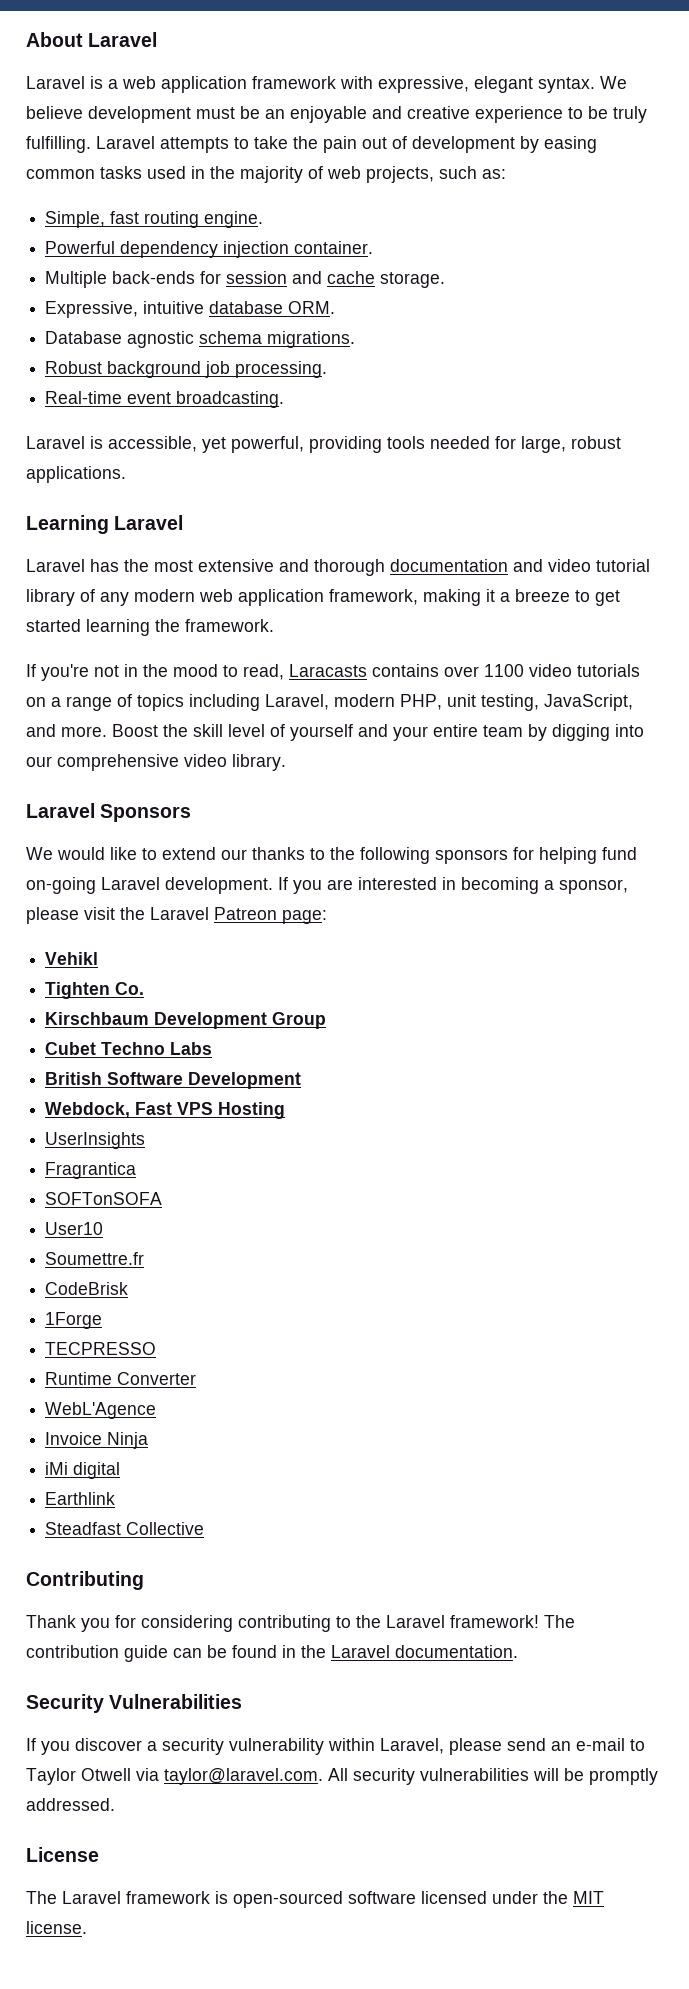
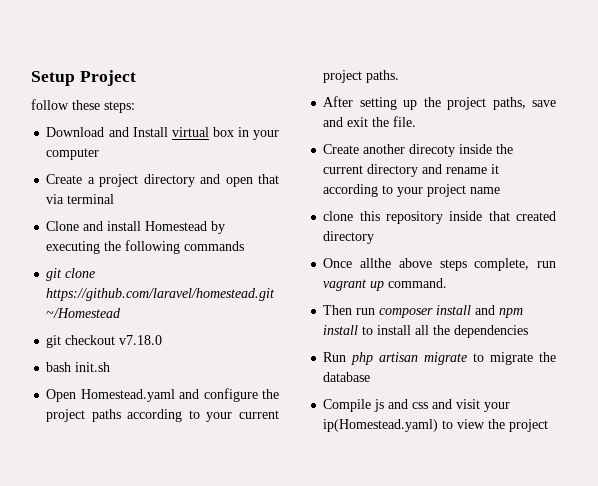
[26,32,158,47] [26,76,627,93] [26,106,647,123] [26,136,597,153] [26,166,506,183] [45,211,264,228] [45,241,374,258] [45,271,446,288] [45,301,336,318] [45,331,356,348] [45,361,328,378] [45,391,285,408] [26,436,621,453] [26,466,126,483] [26,515,184,534] [26,559,650,576] [26,589,620,606] [26,619,274,636] [26,664,640,681] [26,694,633,711] [26,724,644,741] [26,754,286,771] [26,803,192,822] [26,847,637,864] [26,877,628,894] [26,907,327,924] [45,952,99,965] [45,982,145,999] [45,1012,327,1029] [45,1042,213,1055] [45,1072,302,1089] [45,1102,286,1119] [45,1132,146,1149] [45,1162,137,1179] [45,1192,163,1205] [45,1222,104,1235] [45,1252,145,1265] [45,1282,129,1295] [45,1312,103,1329] [45,1342,157,1355] [45,1372,197,1385] [45,1402,157,1419] [45,1432,149,1449] [45,1462,121,1479] [45,1492,116,1505] [45,1522,205,1535] [26,1571,144,1590] [26,1615,575,1632] [26,1645,518,1662] [26,1694,243,1713] [26,1738,645,1755] [26,1768,658,1785] [26,1798,115,1811] [26,1847,99,1862] [26,1891,604,1908] [26,1921,87,1934] About Laravel // Laravel is a web application framework with expressive, elegant syntax. We believe development must be an enjoyable and creative experience to be truly fulfilling. Laravel attempts to take the pain out of development by easing common tasks used in the majority of web projects, such as: // Simple, fast routing engine. // Powerful dependency injection container. // Multiple back-ends for session and cache storage. // Expressive, intuitive database ORM. // Database agnostic schema migrations. // Robust background job processing. // Real-time event broadcasting. // Laravel is accessible, yet powerful, providing tools needed for large, robust applications. // Learning Laravel // Laravel has the most extensive and thorough documentation and video tutorial library of any modern web application framework, making it a breeze to get started learning the framework. // If you're not in the mood to read, Laracasts contains over 1100 video tutorials on a range of topics including Laravel, modern PHP, unit testing, JavaScript, and more. Boost the skill level of yourself and your entire team by digging into our comprehensive video library. // Laravel Sponsors // We would like to extend our thanks to the following sponsors for helping fund on-going Laravel development. If you are interested in becoming a sponsor, please visit the Laravel Patreon page: // Vehikl // Tighten Co. // Kirschbaum Development Group // Cubet Techno Labs // British Software Development // Webdock, Fast VPS Hosting // UserInsights // Fragrantica // SOFTonSOFA // User10 // Soumettre.fr // CodeBrisk // 1Forge // TECPRESSO // Runtime Converter // WebL'Agence // Invoice Ninja // iMi digital // Earthlink // Steadfast Collective // Contributing // Thank you for considering contributing to the Laravel framework! The contribution guide can be found in the Laravel documentation. // Security Vulnerabilities // If you discover a security vulnerability within Laravel, please send an e-mail to Taylor Otwell via taylor@laravel.com. All security vulnerabilities will be promptly addressed. // License // The Laravel framework is open-sourced software licensed under the MIT license. -> [31,70,136,86] [31,99,135,113] [46,127,279,140] [46,148,100,160] [46,174,279,187] [46,194,115,204] [46,221,226,234] [46,240,245,254] [46,268,96,281] [46,288,276,301] [46,308,122,318] [46,335,163,348] [46,362,111,372] [46,388,279,402] [46,409,279,422] [323,70,400,83] [323,96,556,110] [323,116,417,127] [323,144,514,157] [323,164,500,177] [323,184,501,197] [323,211,556,224] [323,231,375,244] [323,258,556,271] [323,278,448,291] [323,305,524,318] [323,325,529,338] [323,352,556,365] [323,372,371,382] [323,399,511,412] [323,419,549,432] Setup Project // follow these steps: // Download and Install virtual box in your computer // Create a project directory and open that via terminal // Clone and install Homestead by executing the following commands // git clone https://github.com/laravel/homestead.git ~/Homestead // git checkout v7.18.0 // bash init.sh // Open Homestead.yaml and configure the project paths according to your current project paths. // After setting up the project paths, save and exit the file. // Create another direcoty inside the current directory and rename it according to your project name // clone this repository inside that created directory // Once allthe above steps complete, run vagrant up command. // Then run composer install and npm install to install all the dependencies // Run php artisan migrate to migrate the database // Compile js and css and visit your ip(Homestead.yaml) to view the project

